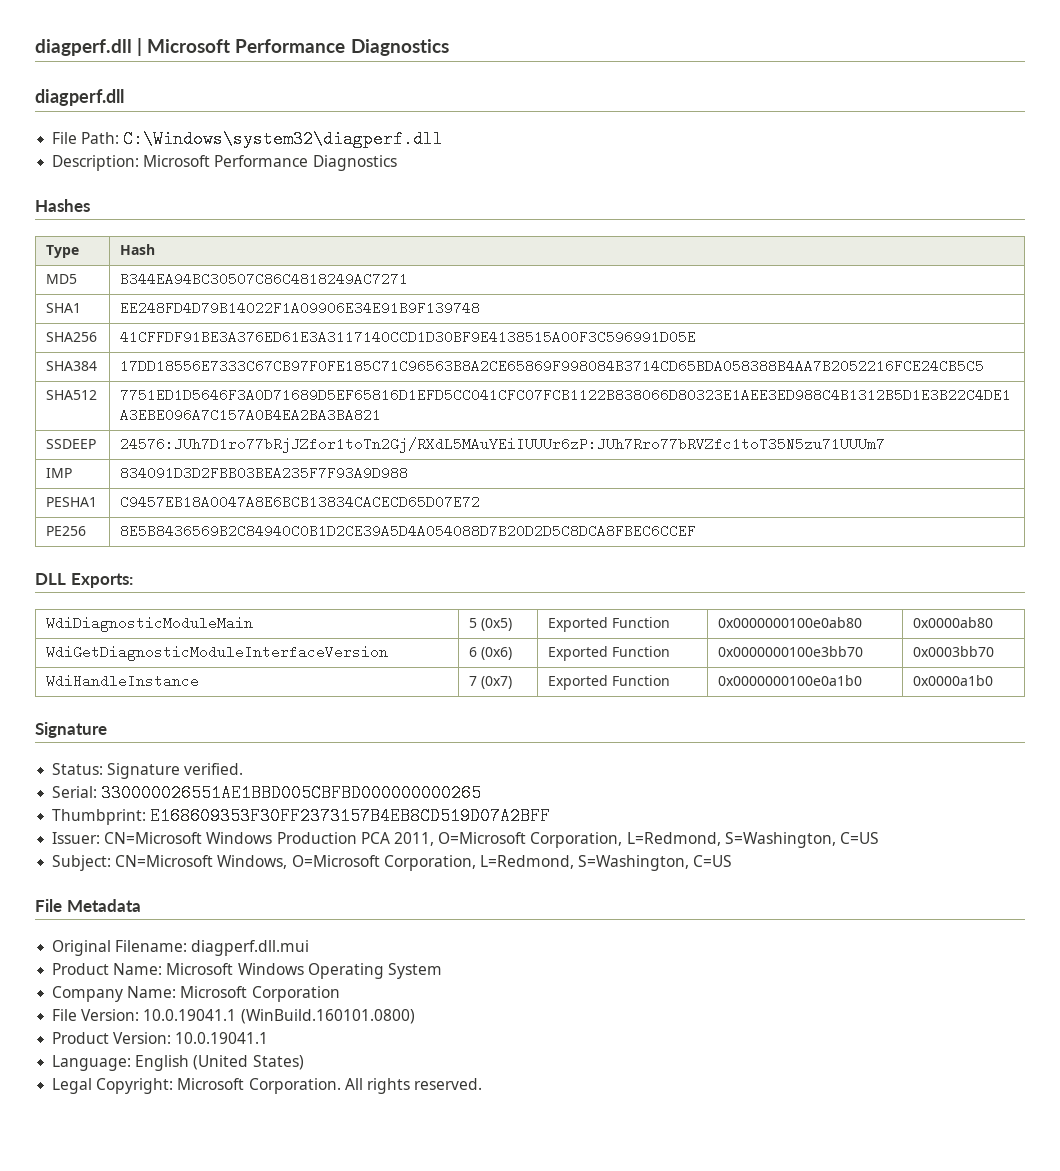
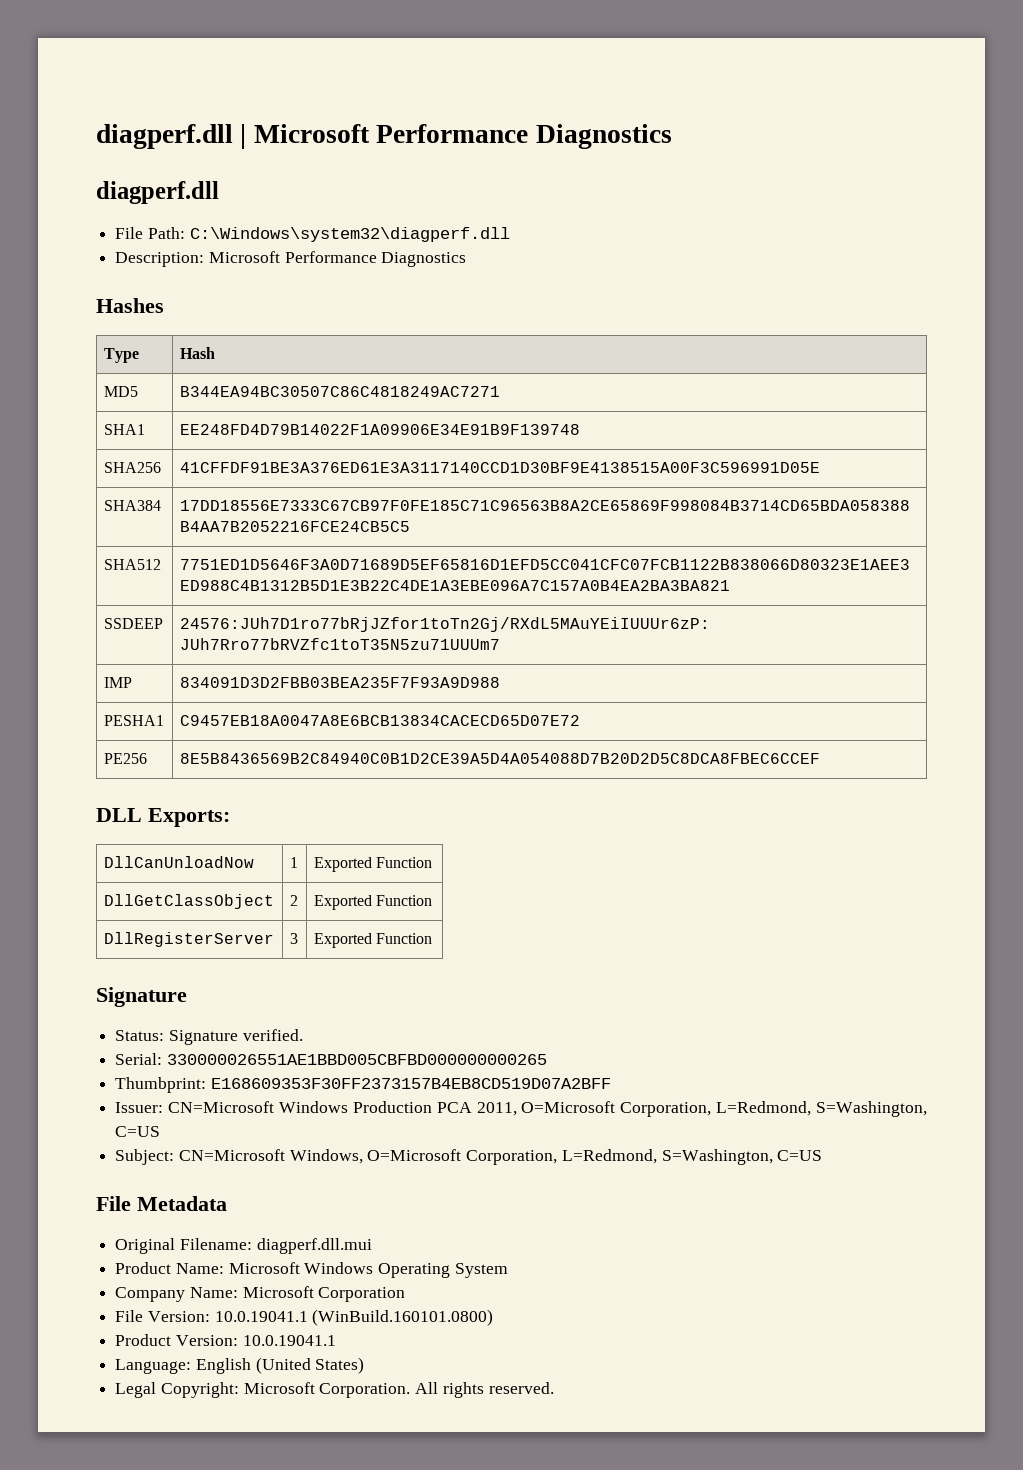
[46,616,254,632] [469,618,513,631] [548,617,671,632] [718,617,863,628] [913,617,994,628] [46,645,389,661] [469,647,513,660] [548,646,671,661] [718,646,864,657] [913,646,995,657] [46,674,200,688] [469,676,513,689] [548,675,671,690] [718,675,863,686] [913,675,994,686] WdiDiagnosticModuleMain | 5 (0x5) | Exported Function | 0x0000000100e0ab80 | 0x0000ab80 // WdiGetDiagnosticModuleInterfaceVersion | 6 (0x6) | Exported Function | 0x0000000100e3bb70 | 0x0003bb70 // WdiHandleInstance | 7 (0x7) | Exported Function | 0x0000000100e0a1b0 | 0x0000a1b0 -> [103,856,254,868] [289,857,298,868] [313,857,432,872] [103,894,274,909] [289,895,298,906] [313,895,432,910] [103,932,274,947] [289,933,298,944] [313,933,432,948] DllCanUnloadNow | 1 | Exported Function // DllGetClassObject | 2 | Exported Function // DllRegisterServer | 3 | Exported Function

